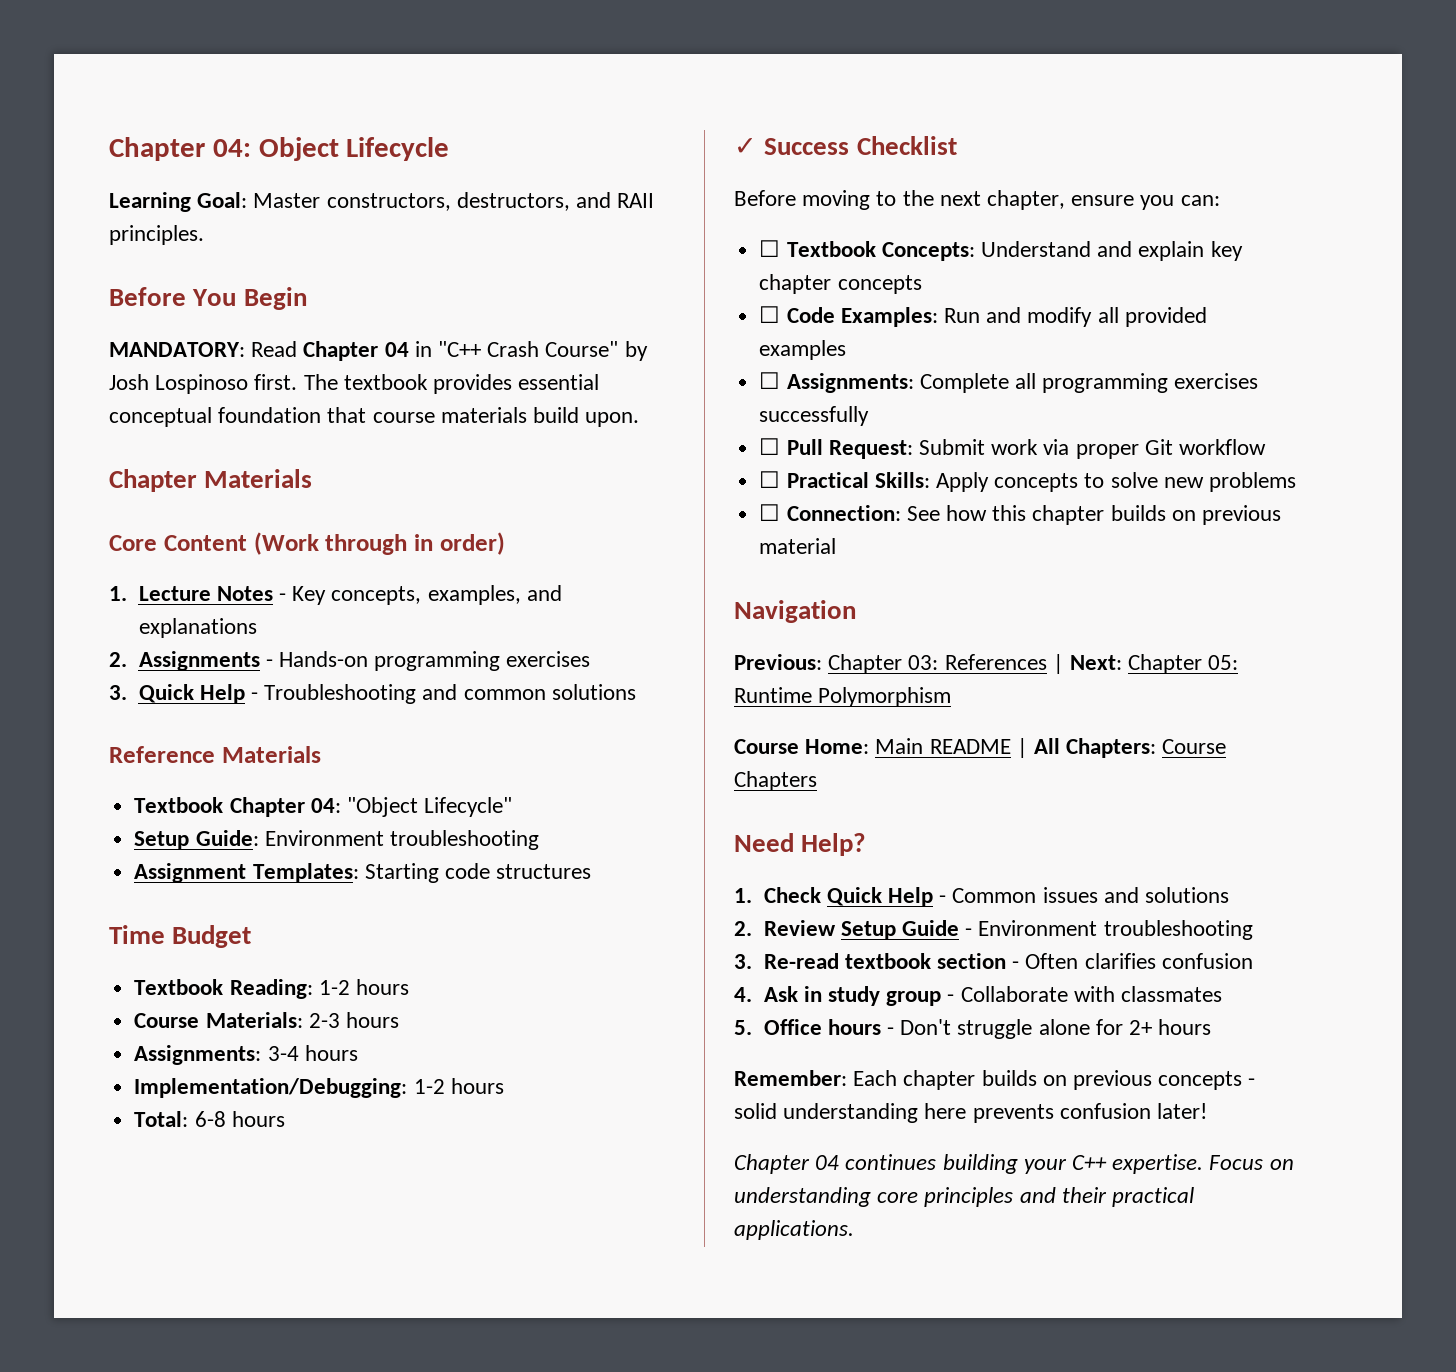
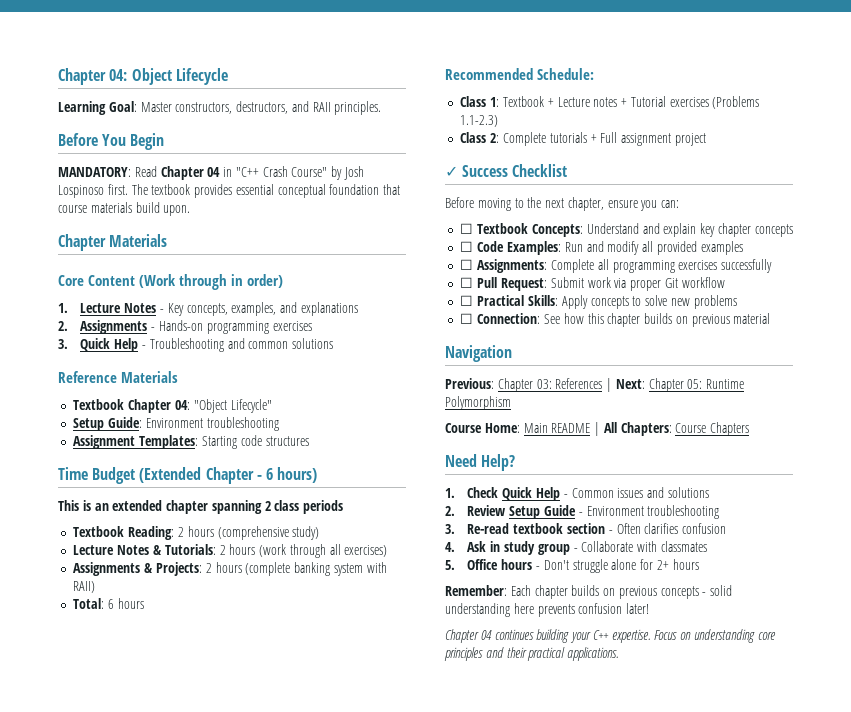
[134,979,409,999] [134,1012,399,1028] [134,1045,358,1065] [134,1078,504,1098] [134,1111,285,1127] // Textbook Reading: 1-2 hours // Course Materials: 2-3 hours // Assignments: 3-4 hours // Implementation/Debugging: 1-2 hours // Total: 6-8 hours -> [139,467,318,484] [58,500,344,514] [73,526,320,540] [73,544,388,558] [73,562,387,576] [73,581,96,593] [73,598,144,609] [445,68,594,80] [460,96,760,109] [460,115,499,127] [460,132,706,146] (Extended Chapter - 6 hours) // This is an extended chapter spanning 2 class periods // Textbook Reading: 2 hours (comprehensive study) // Lecture Notes & Tutorials: 2 hours (work through all exercises) // Assignments & Projects: 2 hours (complete banking system with RAII) // Total: 6 hours // Recommended Schedule: // Class 1: Textbook + Lecture notes + Tutorial exercises (Problems 1.1-2.3) // Class 2: Complete tutorials + Full assignment project

